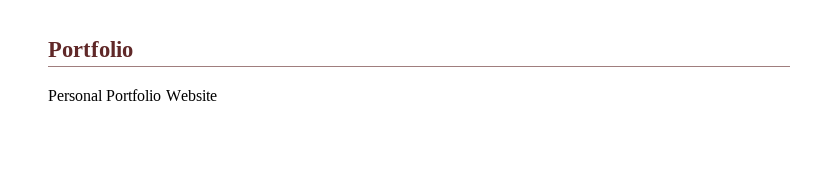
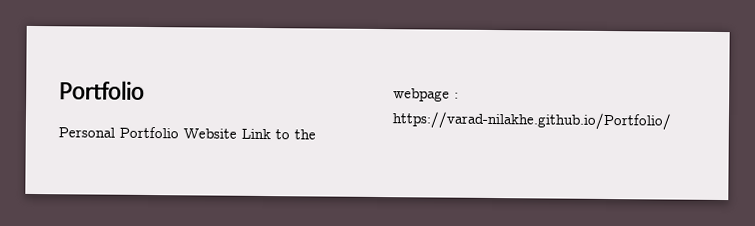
(217, 95) none -> [241,128,316,140] [393,88,459,102] [392,111,672,131] Link to the webpage : https://varad-nilakhe.github.io/Portfolio/

